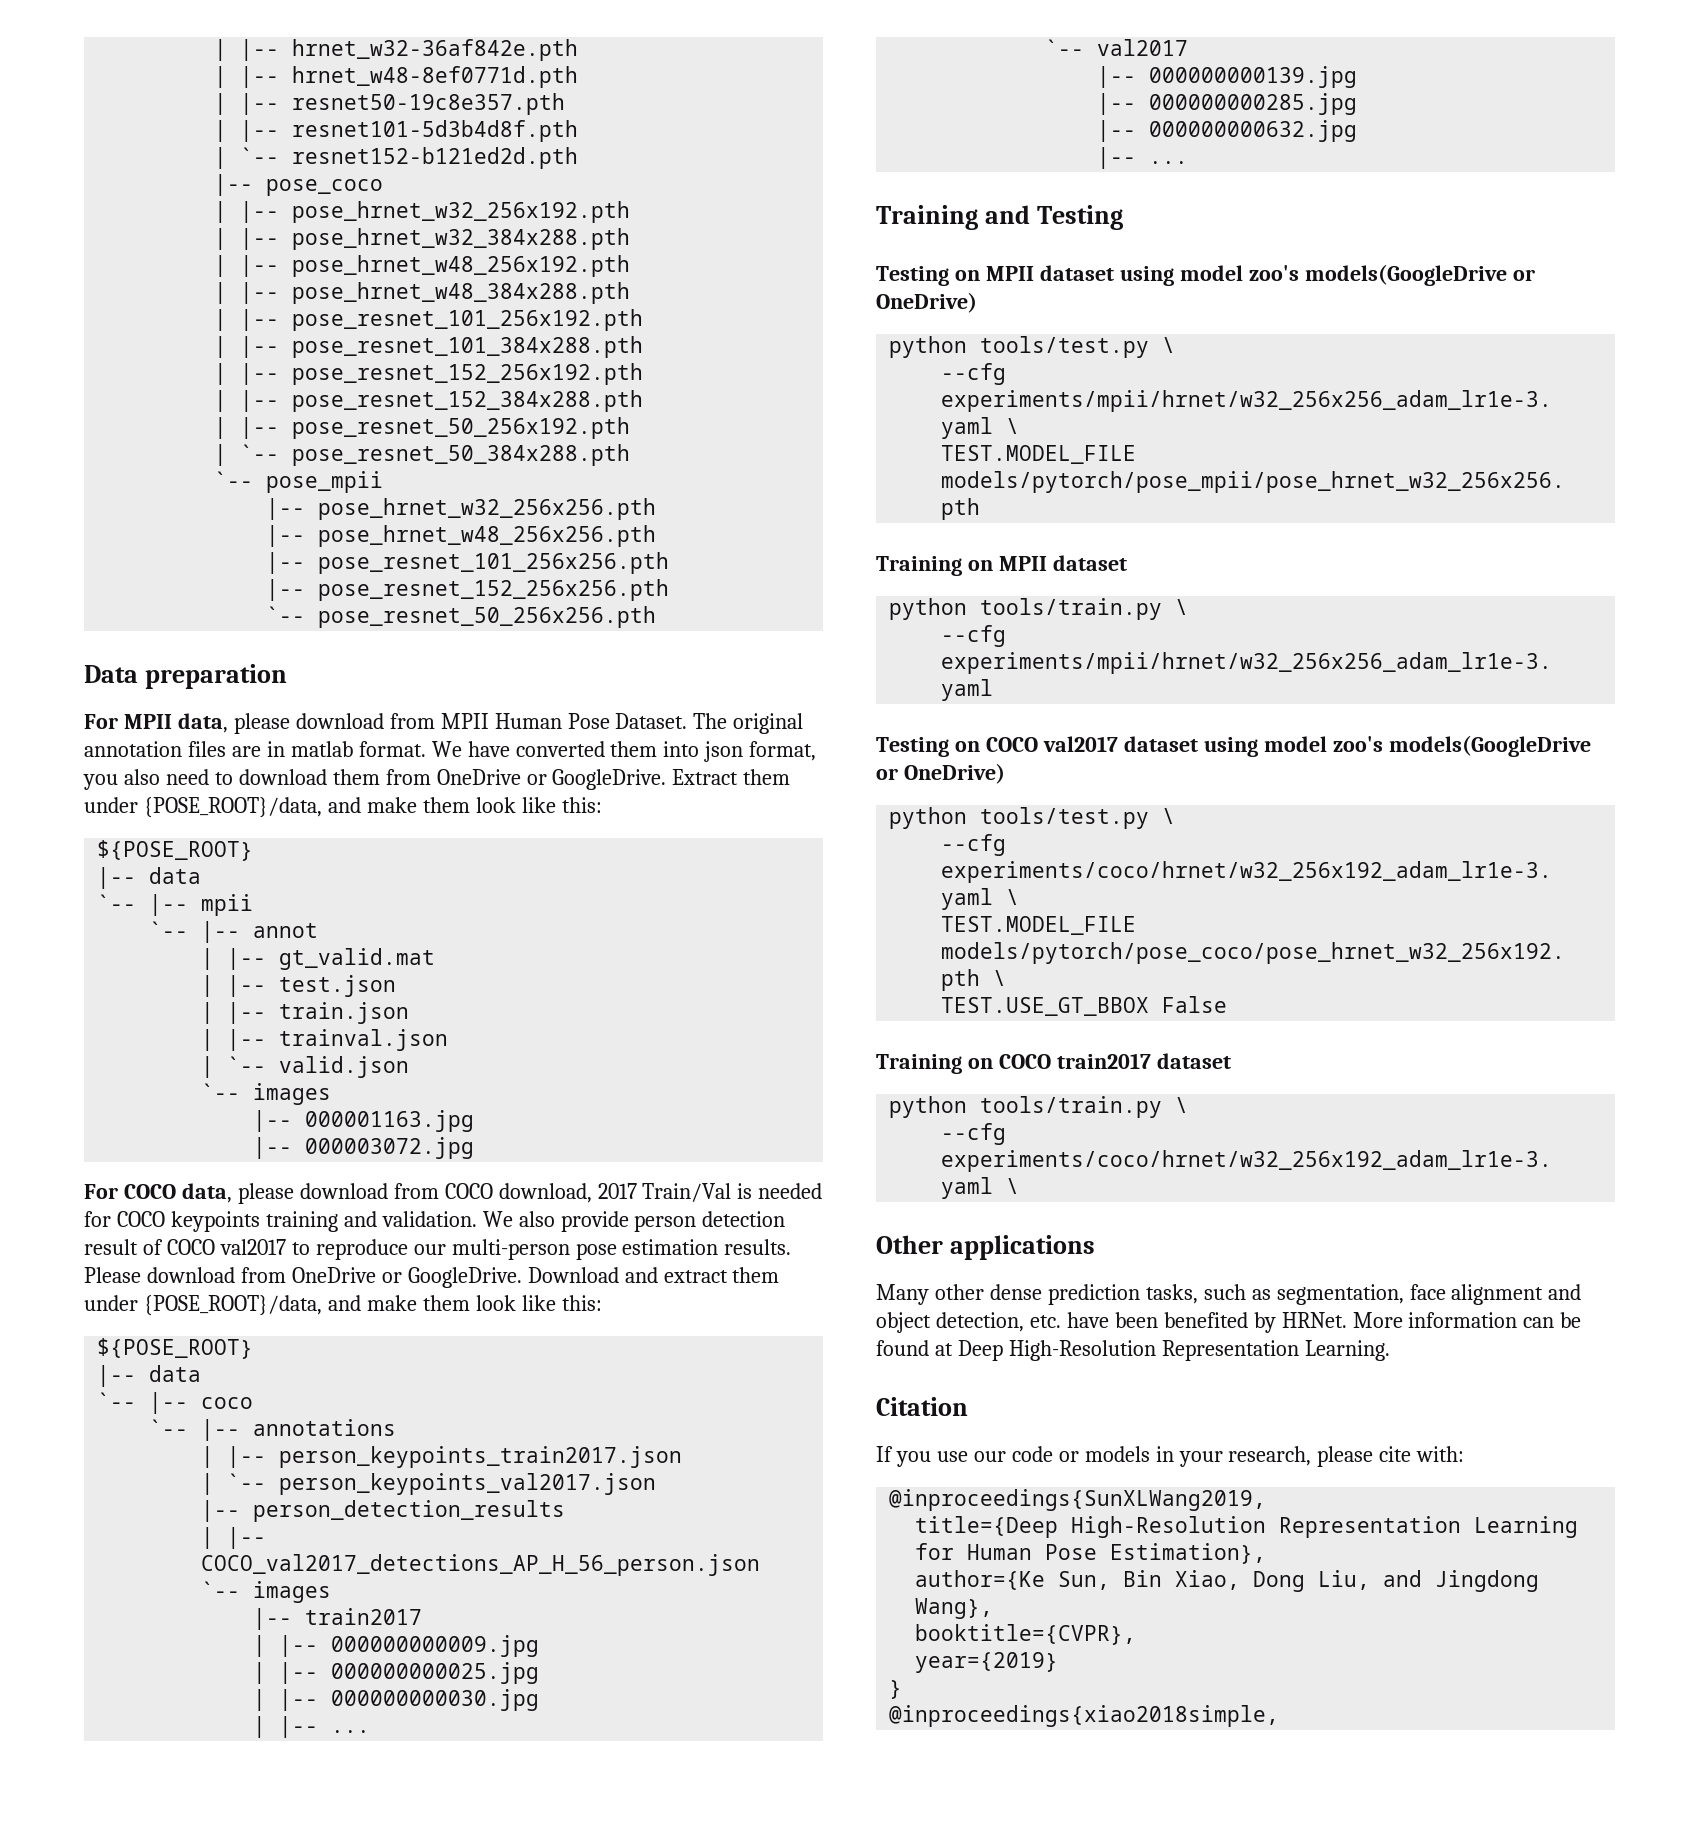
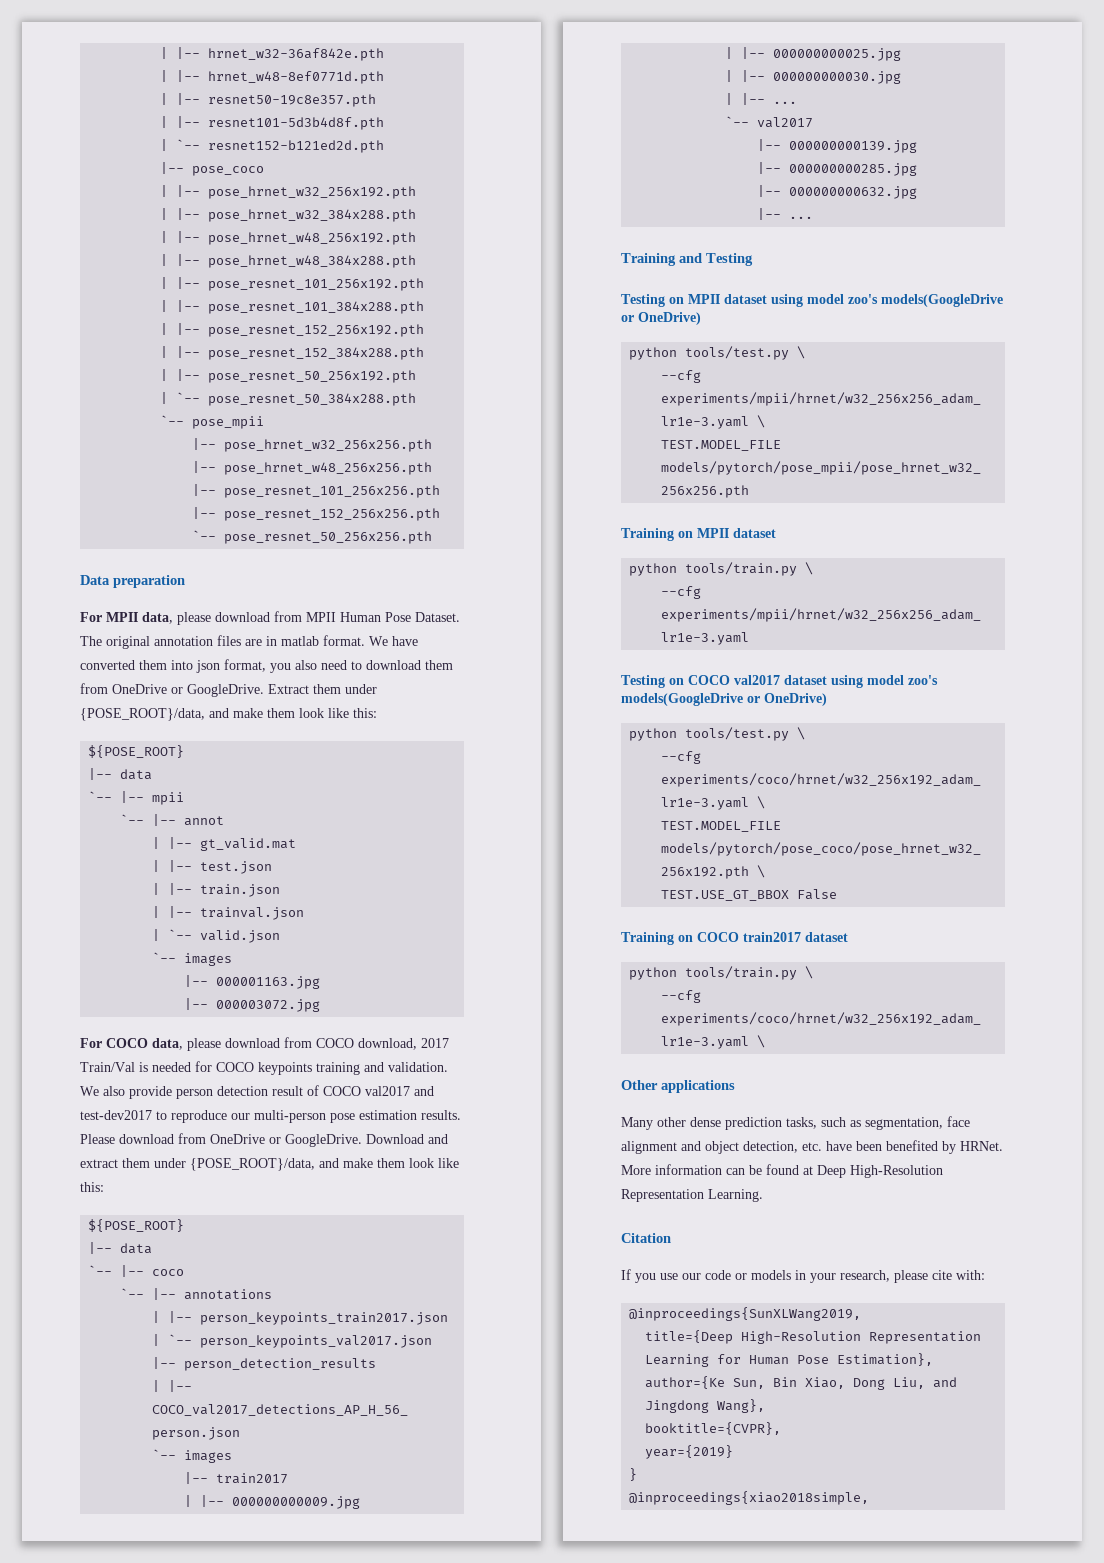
(286, 1247) none -> [414,1086,434,1096] [80,1110,152,1120] and test-dev2017

